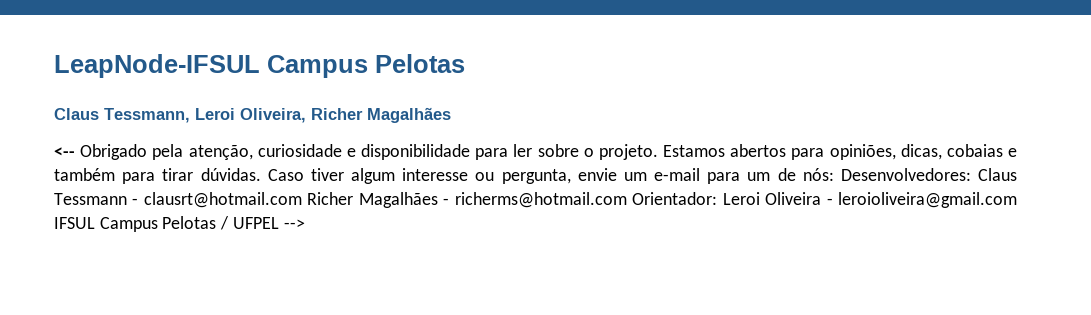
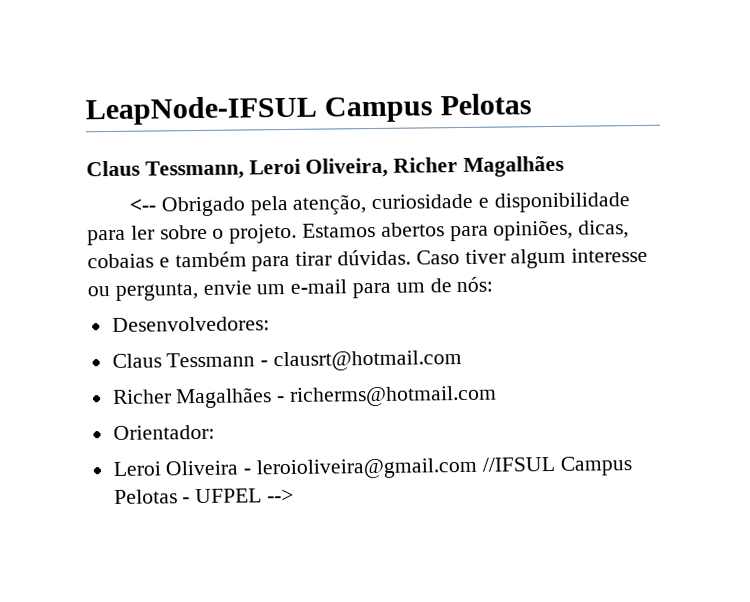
(834, 174) none -> (494, 284) //
(971, 174) none -> (270, 324) //
(302, 200) none -> (463, 361) //
(627, 200) none -> (498, 396) //
(718, 198) none -> (215, 432) //
[54,216,230,232] IFSUL Campus Pelotas / -> [481,456,632,476] [113,489,191,504] //IFSUL Campus Pelotas -

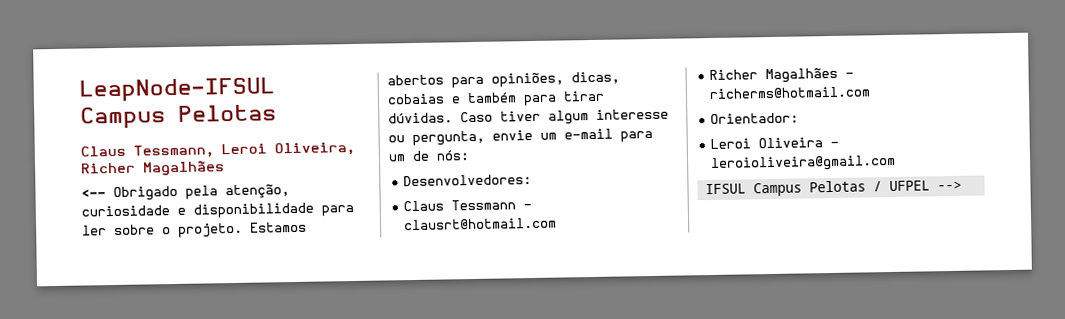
[481,456,632,476] [113,489,191,504] //IFSUL Campus Pelotas - -> [704,180,882,197] // IFSUL Campus Pelotas /

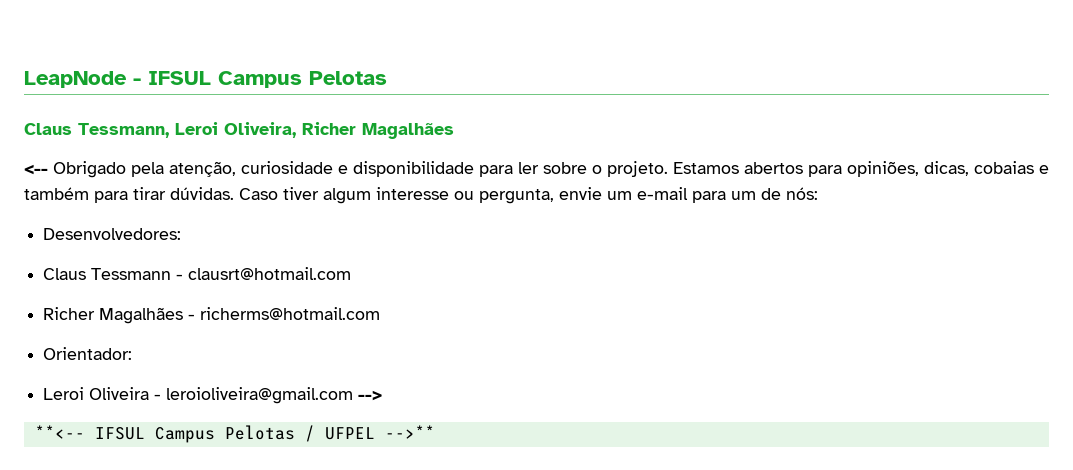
[79,77,275,103] LeapNode-IFSUL -> [24,71,211,88] LeapNode - IFSUL
(897, 163) // -> [358,390,383,401] [34,425,85,439] --> // **<--
[936,180,962,191] --> -> [384,425,435,439] -->**

